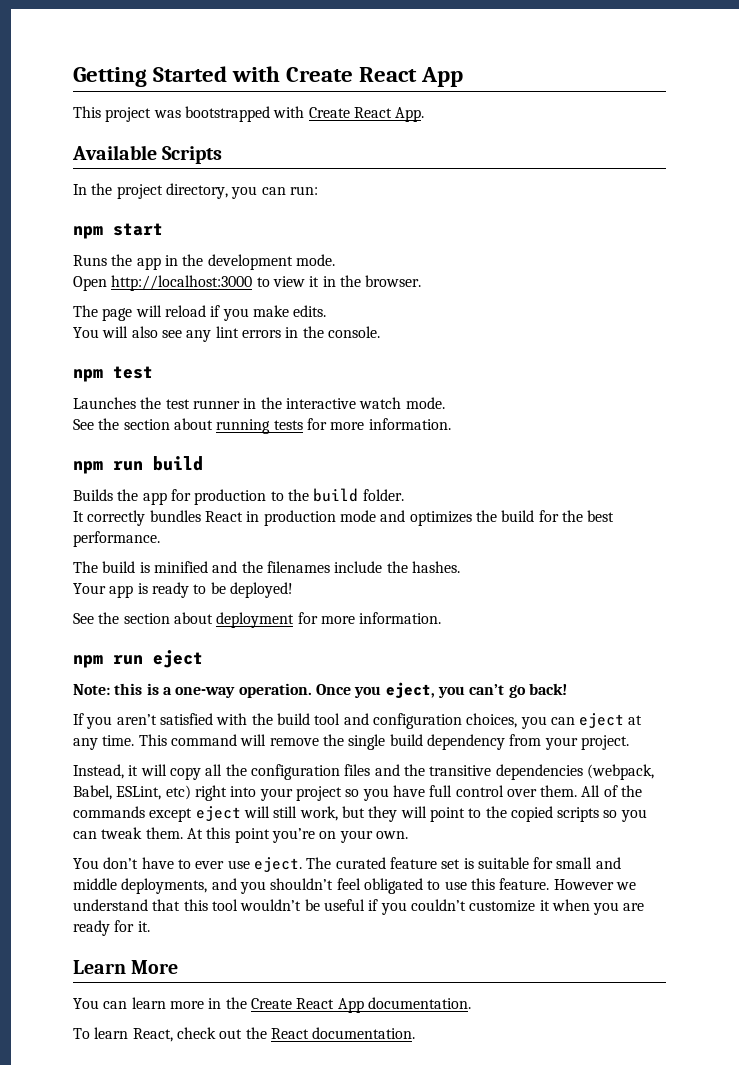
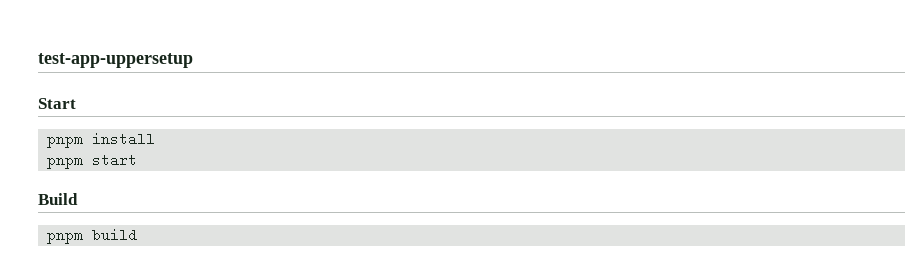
[73,66,464,87] [73,106,425,122] [72,145,223,164] [73,183,318,199] [73,223,163,239] [73,254,335,270] [73,275,422,291] [73,305,327,321] [73,326,380,342] [73,366,153,382] [73,397,445,409] [73,418,451,434] [73,456,203,474] [73,488,404,505] [73,510,615,526] [73,531,160,547] [73,561,460,573] [73,582,293,598] [73,612,442,628] [73,650,203,668] [73,682,567,698] [73,713,643,729] [73,734,629,750] [73,764,654,780] [73,785,643,801] [73,806,647,822] [73,827,408,843] [73,857,621,872] [73,878,636,894] [73,899,645,915] [73,920,150,936] [73,960,179,974] [73,997,471,1013] [73,1027,416,1042] Getting Started with Create React App // This project was bootstrapped with Create React App. // Available Scripts // In the project directory, you can run: // npm start // Runs the app in the development mode. // Open http://localhost:3000 to view it in the browser. // The page will reload if you make edits. // You will also see any lint errors in the console. // npm test // Launches the test runner in the interactive watch mode. // See the section about running tests for more information. // npm run build // Builds the app for production to the build folder. // It correctly bundles React in production mode and optimizes the build for the best performance. // The build is minified and the filenames include the hashes. // Your app is ready to be deployed! // See the section about deployment for more information. // npm run eject // Note: this is a one-way operation. Once you eject, you can’t go back! // If you aren’t satisfied with the build tool and configuration choices, you can eject at any time. This command will remove the single build dependency from your project. // Instead, it will copy all the configuration files and the transitive dependencies (webpack, Babel, ESLint, etc) right into your project so you have full control over them. All of the commands except eject will still work, but they will point to the copied scripts so you can tweak them. At this point you’re on your own. // You don’t have to ever use eject. The curated feature set is suitable for small and middle deployments, and you shouldn’t feel obligated to use this feature. However we understand that this tool wouldn’t be useful if you couldn’t customize it when you are ready for it. // Learn More // You can learn more in the Create React App documentation. // To learn React, check out the React documentation. -> [38,53,193,68] [38,98,76,109] [46,132,155,148] [46,153,137,169] [38,193,78,205] [46,228,137,244] test-app-uppersetup // Start // pnpm install // pnpm start // Build // pnpm build

